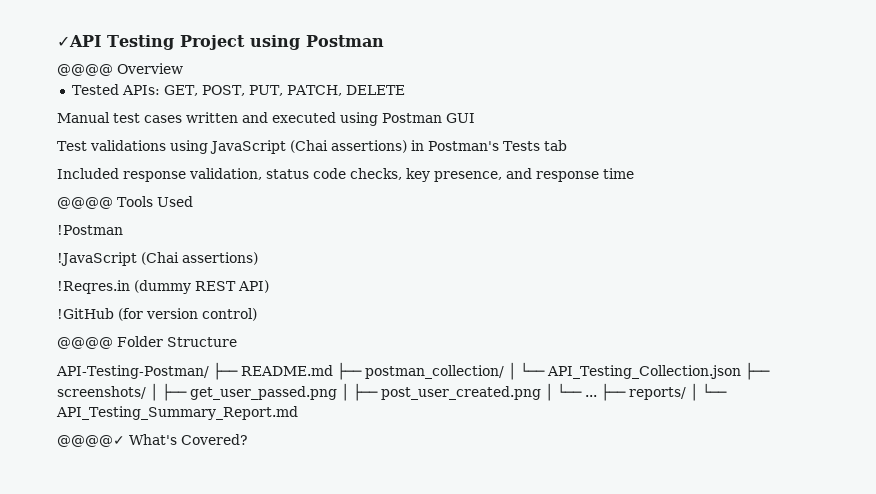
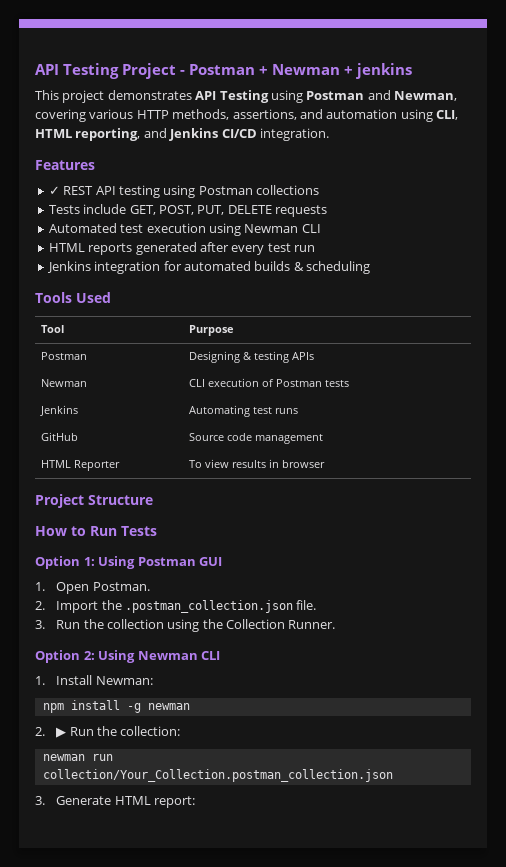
[57,35,101,47] ✓API -> [35,64,59,75] API
[249,35,384,50] [57,63,183,76] [71,84,160,95] using Postman // @@@@ Overview // Tested APIs: -> [179,63,412,79] [35,90,457,103] [35,109,458,122] [35,128,329,141] [35,160,95,170] [48,185,319,198] [48,204,127,214] - Postman + Newman + jenkins // This project demonstrates API Testing using Postman and Newman, covering various HTTP methods, assertions, and automation using CLI, HTML reporting, and Jenkins CI/CD integration. // Features // ✓ REST API testing using Postman collections // Tests include
[286,85,342,96] PATCH, -> (225, 210) none
[57,112,475,126] [57,140,567,154] [57,168,634,182] [57,196,193,209] [57,225,123,235] [57,252,258,266] [57,280,269,294] [57,308,257,321] [57,336,237,349] [56,362,770,380] [57,383,727,401] [56,406,298,420] [57,434,248,447] // Manual test cases written and executed using Postman GUI // Test validations using JavaScript (Chai assertions) in Postman's Tests tab // Included response validation, status code checks, key presence, and response time // @@@@ Tools Used // !Postman // !JavaScript (Chai assertions) // !Reqres.in (dummy REST API) // !GitHub (for version control) // @@@@ Folder Structure // API-Testing-Postman/ ├── README.md ├── postman_collection/ │ └── API_Testing_Collection.json ├── screenshots/ │ ├── get_user_passed.png │ ├── post_user_created.png │ └── ... ├── reports/ │ └── API_Testing_Summary_Report.md // @@@@✓ What's Covered? -> [275,205,327,217] [48,223,321,236] [48,242,315,255] [46,261,370,274] [35,292,111,303] [40,325,64,333] [188,325,234,336] [40,352,87,360] [188,351,314,363] [40,379,87,387] [188,378,349,387] [39,405,78,416] [188,405,298,417] [40,432,78,441] [188,433,323,444] [40,460,120,471] [188,459,325,468] [35,494,153,508] [35,526,157,536] [35,556,223,569] [35,582,150,594] [35,600,317,613] [35,619,336,632] [35,650,221,663] [35,675,153,685] [42,700,190,713] [35,726,181,738] [42,754,113,761] [42,769,393,782] [35,796,195,808] requests // Automated test execution using Newman CLI // HTML reports generated after every test run // Jenkins integration for automated builds & scheduling // Tools Used // Tool | Purpose // Postman | Designing & testing APIs // Newman | CLI execution of Postman tests // Jenkins | Automating test runs // GitHub | Source code management // HTML Reporter | To view results in browser // Project Structure // How to Run Tests // Option 1: Using Postman GUI // 1. Open Postman. // 2. Import the .postman_collection.json file. // 3. Run the collection using the Collection Runner. // Option 2: Using Newman CLI // 1. Install Newman: // npm install -g newman // 2. ▶ Run the collection: // newman run collection/Your_Collection.postman_collection.json // 3. Generate HTML report:

